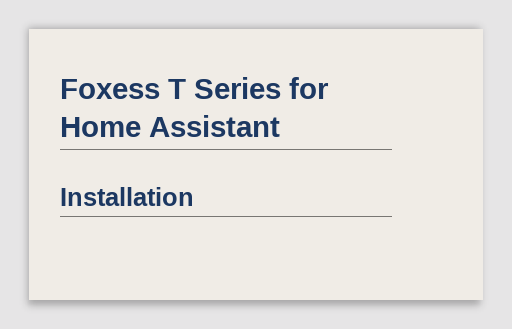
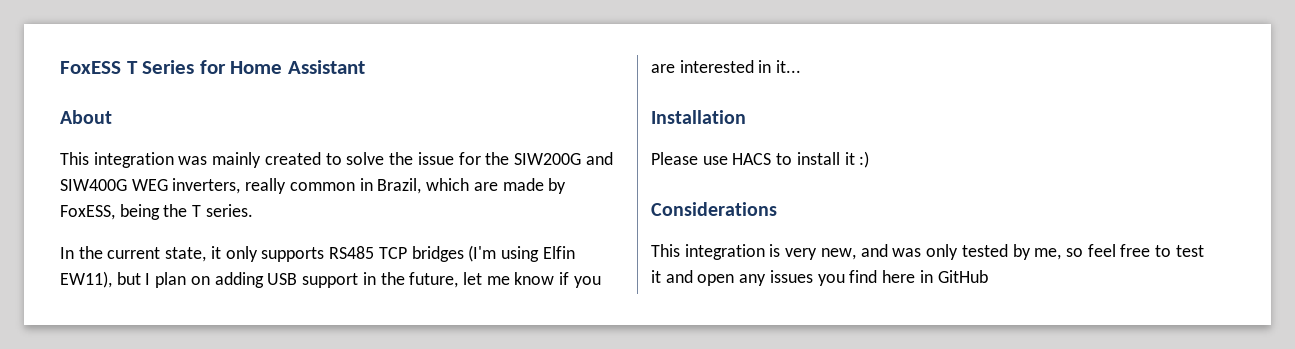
[60,79,160,99] Foxess -> [60,61,121,74] FoxESS
[60,187,194,206] Installation -> [60,110,112,124] [60,152,613,168] [60,178,567,194] [60,204,253,220] [60,245,575,262] [60,271,601,288] [651,60,802,73] [651,110,746,124] [651,151,870,168] [651,202,777,216] [651,244,1204,260] [651,270,988,286] About // This integration was mainly created to solve the issue for the SIW200G and SIW400G WEG inverters, really common in Brazil, which are made by FoxESS, being the T series. // In the current state, it only supports RS485 TCP bridges (I'm using Elfin EW11), but I plan on adding USB support in the future, let me know if you are interested in it... // Installation // Please use HACS to install it :) // Considerations // This integration is very new, and was only tested by me, so feel free to test it and open any issues you find here in GitHub

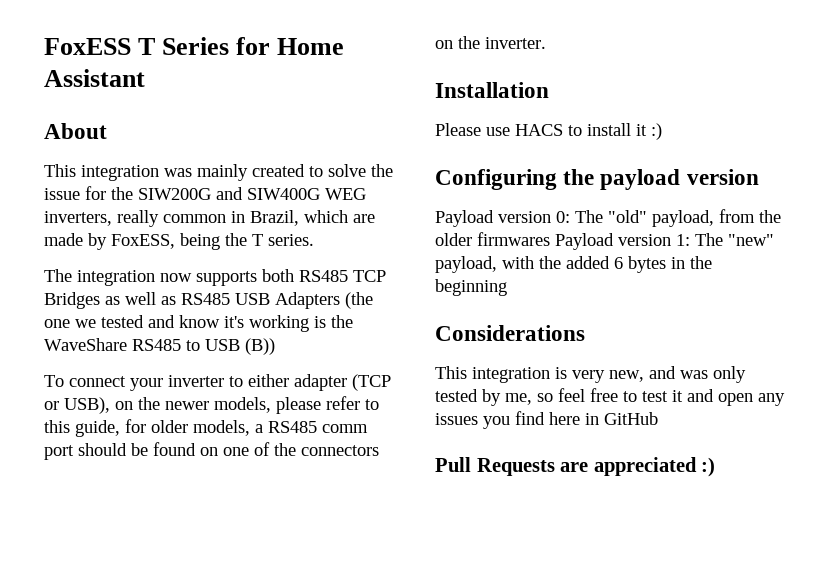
[60,245,575,262] [60,271,601,288] [651,60,802,73] In the current state, it only supports RS485 TCP bridges (I'm using Elfin EW11), but I plan on adding USB support in the future, let me know if you are interested in it... -> [44,269,386,286] [44,292,373,309] [44,315,353,332] [44,338,275,355] [44,374,391,391] [44,396,379,414] [44,419,368,437] [44,442,379,460] [435,36,546,49] The integration now supports both RS485 TCP Bridges as well as RS485 USB Adapters (the one we tested and know it's working is the WaveShare RS485 to USB (B)) // To connect your inverter to either adapter (TCP or USB), on the newer models, please refer to this guide, for older models, a RS485 comm port should be found on one of the connectors on the inverter.
(870, 159) none -> [435,169,759,190] [435,209,781,227] [435,232,774,250] [435,256,712,273] [435,279,507,296] // Configuring the payload version // Payload version 0: The "old" payload, from the older firmwares Payload version 1: The "new" payload, with the added 6 bytes in the beginning
(988, 276) none -> [435,457,716,477] // Pull Requests are appreciated :)

